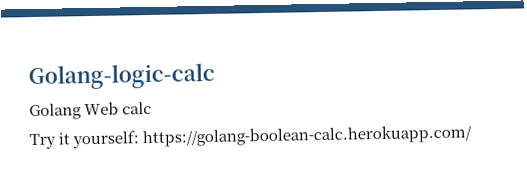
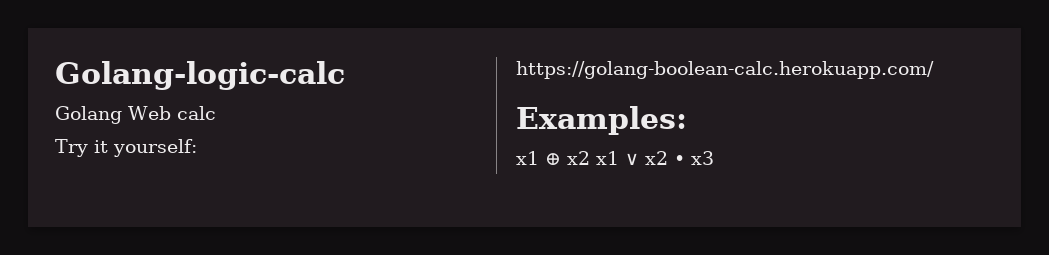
(473, 136) none -> [516,106,687,135] [516,151,714,165] // Examples: // x1 ⊕ x2 x1 ∨ x2 • x3

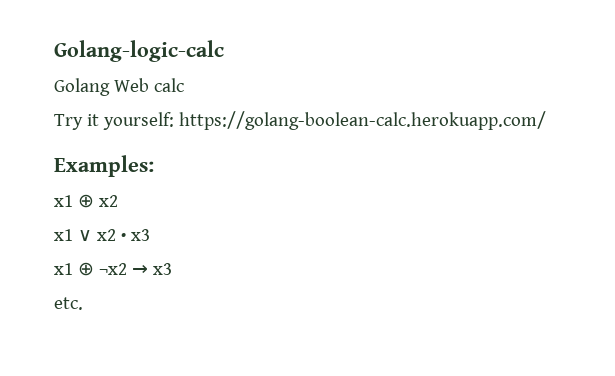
(590, 158) none -> (118, 201) //
(714, 158) none -> [54,262,172,276] [54,297,83,310] // x1 ⊕ ¬x2 → x3 // etc.

